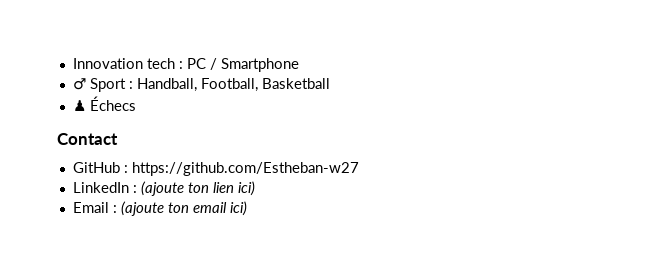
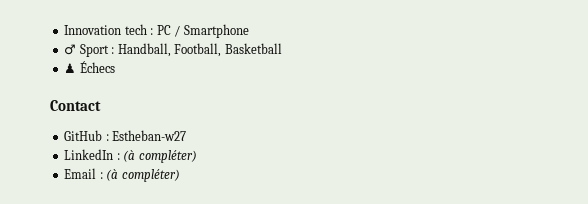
[131,162,359,176] https://github.com/Estheban-w27 -> [112,130,187,141] Estheban-w27
[140,181,255,196] [72,201,247,216] (ajoute ton lien ici) // Email : (ajoute ton email ici) -> [123,150,197,163] [64,168,180,182] (à compléter) // Email : (à compléter)

